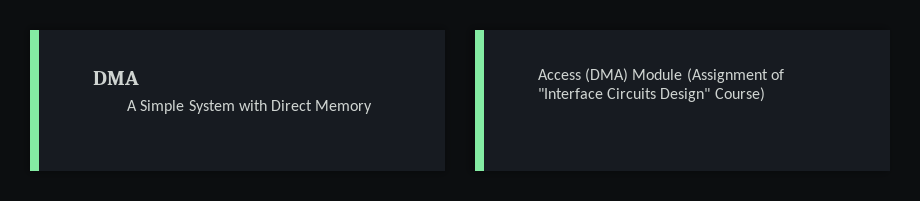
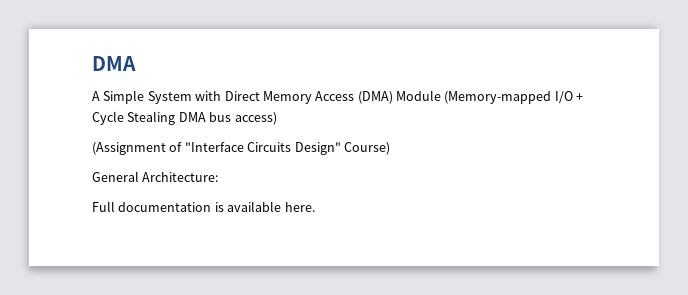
(683, 74) none -> [444,91,584,104] [92,111,277,125] (Memory-mapped I/O + Cycle Stealing DMA bus access) //
(765, 94) none -> [92,171,219,182] [92,201,315,212] // General Architecture: // Full documentation is available here.

